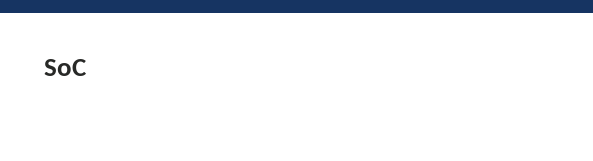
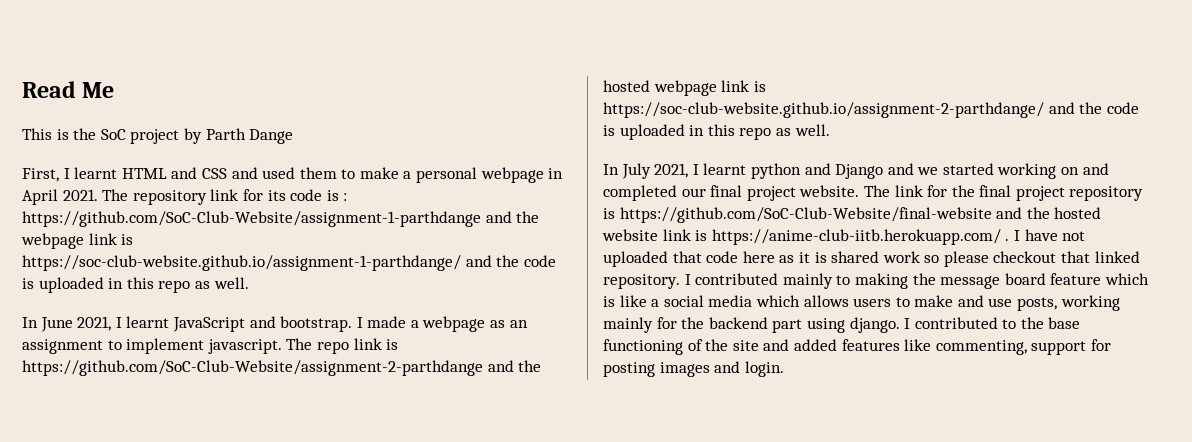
[44,59,87,76] SoC -> [22,81,115,98] [22,128,294,144] [22,167,564,183] [22,189,348,205] [22,211,540,227] [21,233,134,249] [22,255,556,271] [22,277,249,293] [22,316,528,332] [22,338,399,354] [22,360,542,376] [603,80,766,96] [603,102,1139,118] [603,124,830,140] [603,163,1109,179] [603,185,1144,201] [603,207,1102,223] [602,229,1086,245] [603,251,1140,267] [603,273,1149,289] [603,295,1120,311] [603,317,1081,333] [603,339,1111,355] [603,361,784,377] Read Me // This is the SoC project by Parth Dange // First, I learnt HTML and CSS and used them to make a personal webpage in April 2021. The repository link for its code is : https://github.com/SoC-Club-Website/assignment-1-parthdange and the webpage link is https://soc-club-website.github.io/assignment-1-parthdange/ and the code is uploaded in this repo as well. // In June 2021, I learnt JavaScript and bootstrap. I made a webpage as an assignment to implement javascript. The repo link is https://github.com/SoC-Club-Website/assignment-2-parthdange and the hosted webpage link is https://soc-club-website.github.io/assignment-2-parthdange/ and the code is uploaded in this repo as well. // In July 2021, I learnt python and Django and we started working on and completed our final project website. The link for the final project repository is https://github.com/SoC-Club-Website/final-website and the hosted website link is https://anime-club-iitb.herokuapp.com/ . I have not uploaded that code here as it is shared work so please checkout that linked repository. I contributed mainly to making the message board feature which is like a social media which allows users to make and use posts, working mainly for the backend part using django. I contributed to the base functioning of the site and added features like commenting, support for posting images and login.

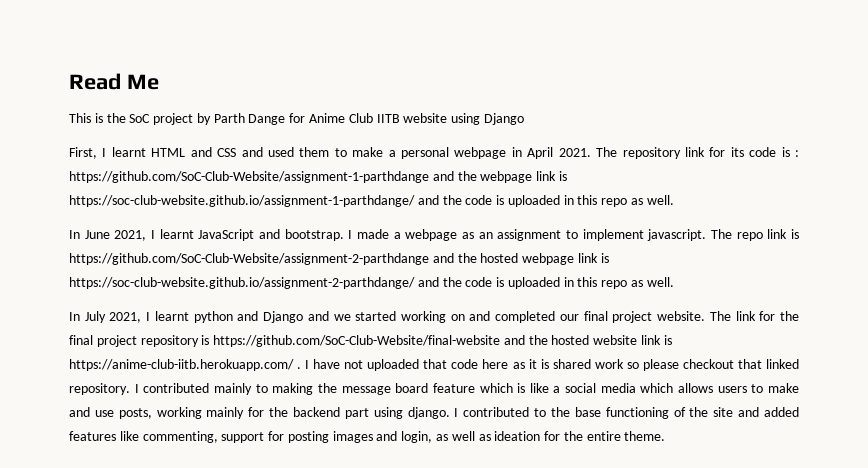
(294, 136) none -> [289,113,524,125] for Anime Club IITB website using Django
[744,361,784,377] login. -> [401,431,666,443] login, as well as ideation for the entire theme.

